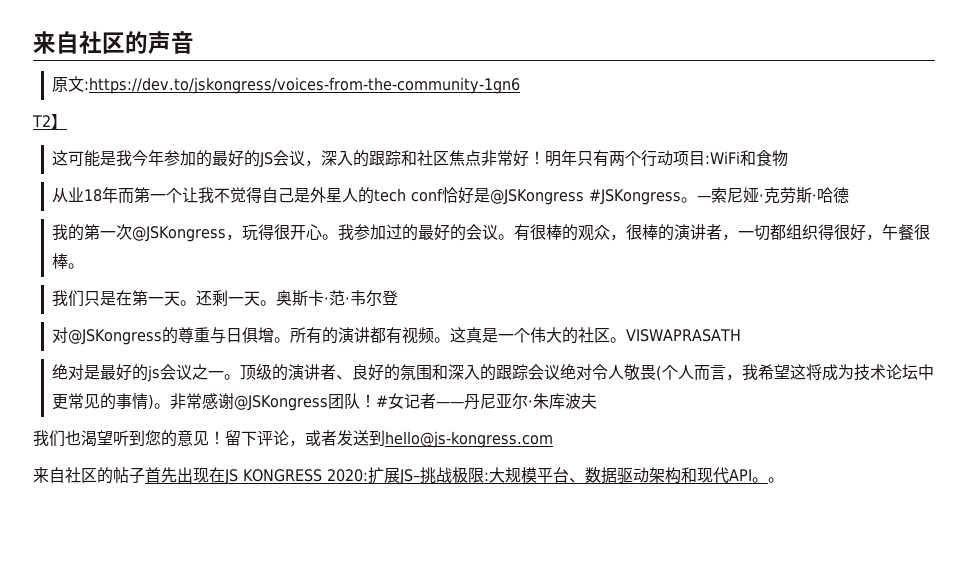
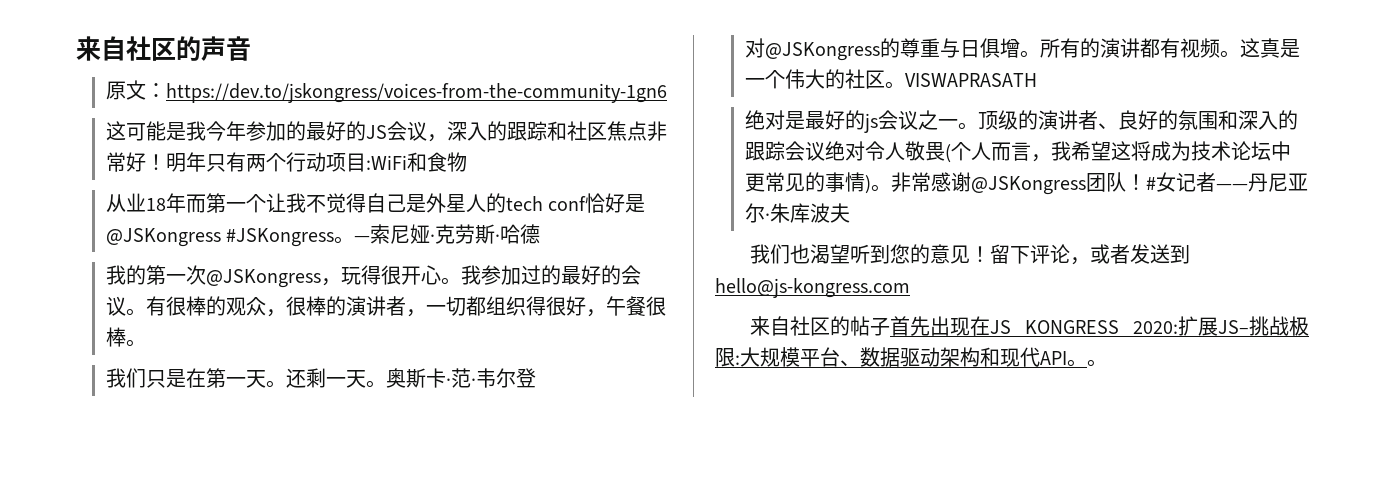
[84,77,521,94] [32,114,67,129] :https://dev.to/jskongress/voices-from-the-community-1gn6 // T2】 -> [145,83,667,103] ：https://dev.to/jskongress/voices-from-the-community-1gn6

